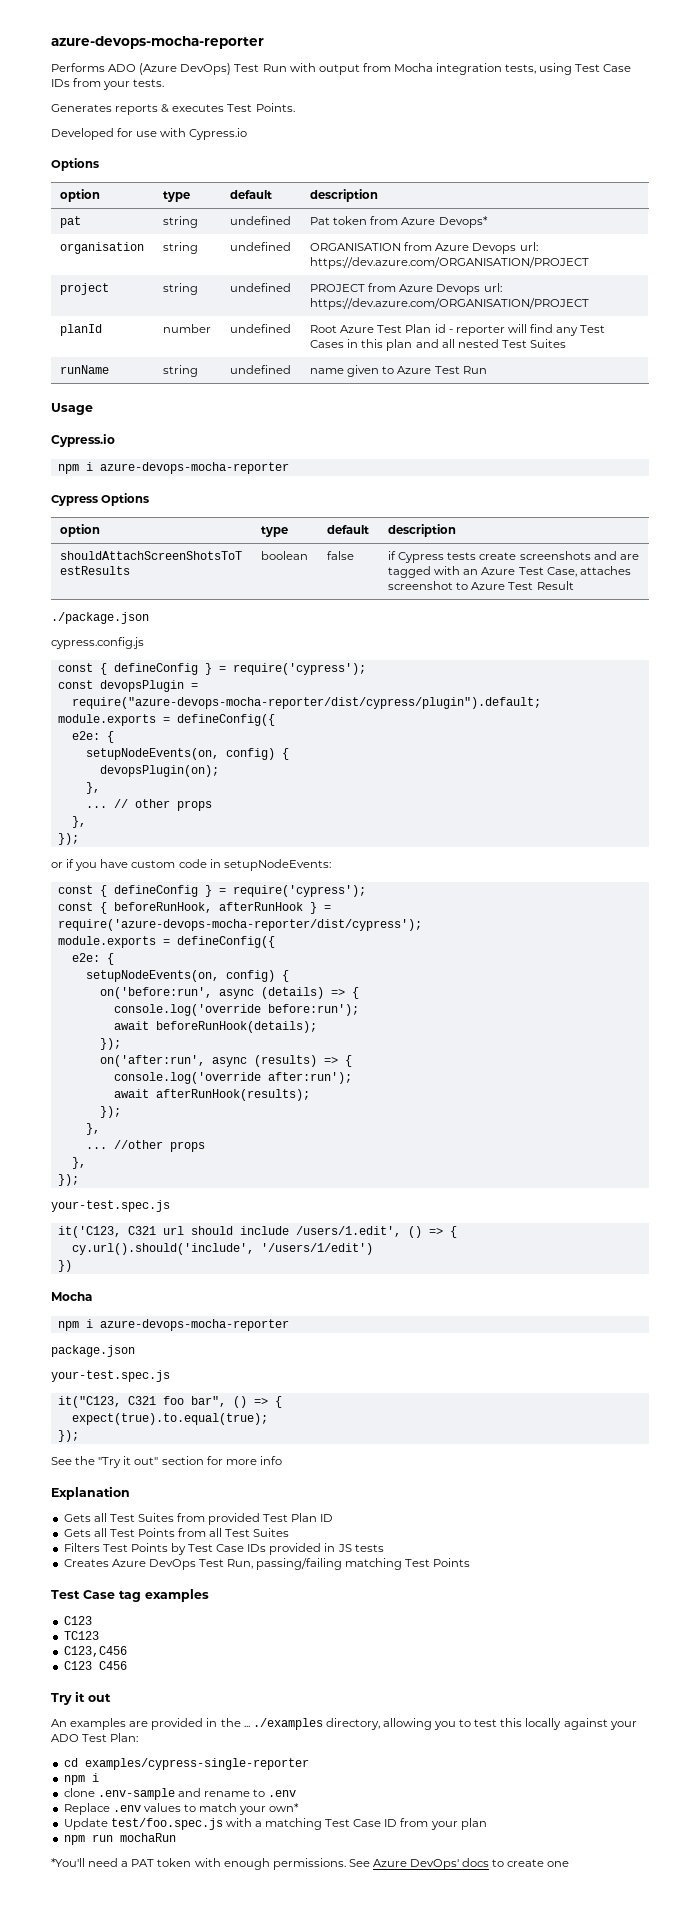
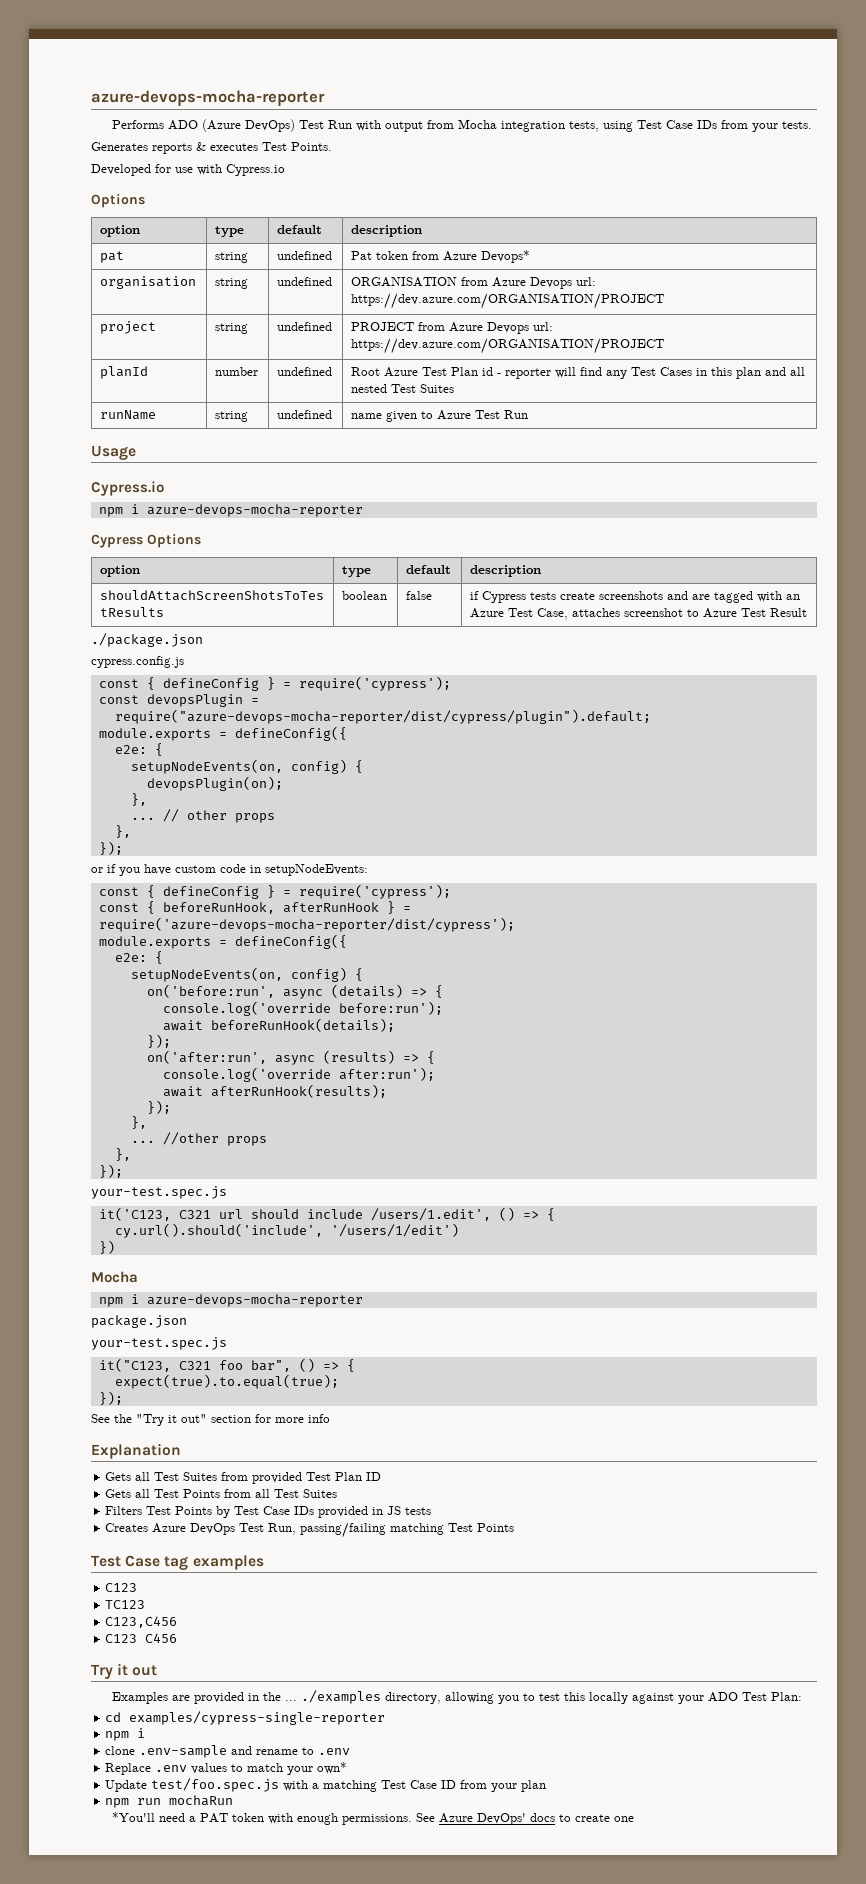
[51,1718,127,1730] An examples -> [111,1692,168,1704] Examples

